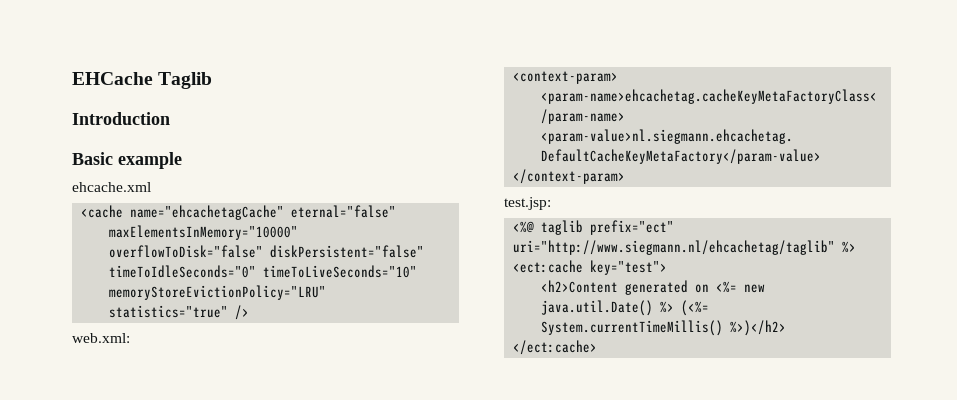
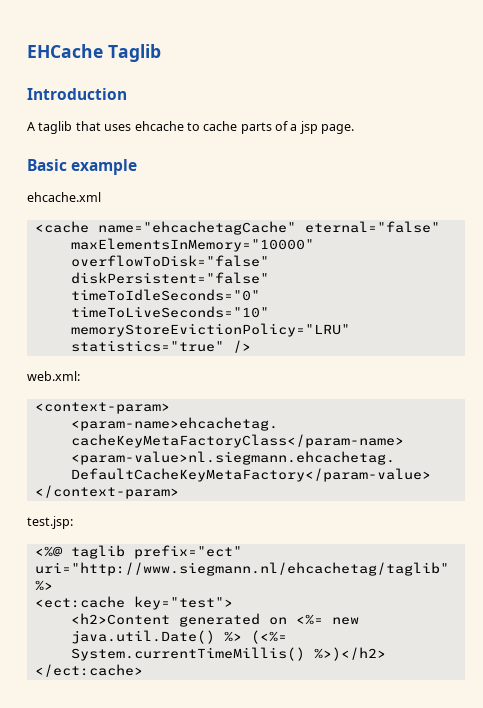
(170, 118) none -> [27,121,355,134] // A taglib that uses ehcache to cache parts of a jsp page.

